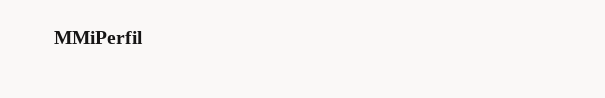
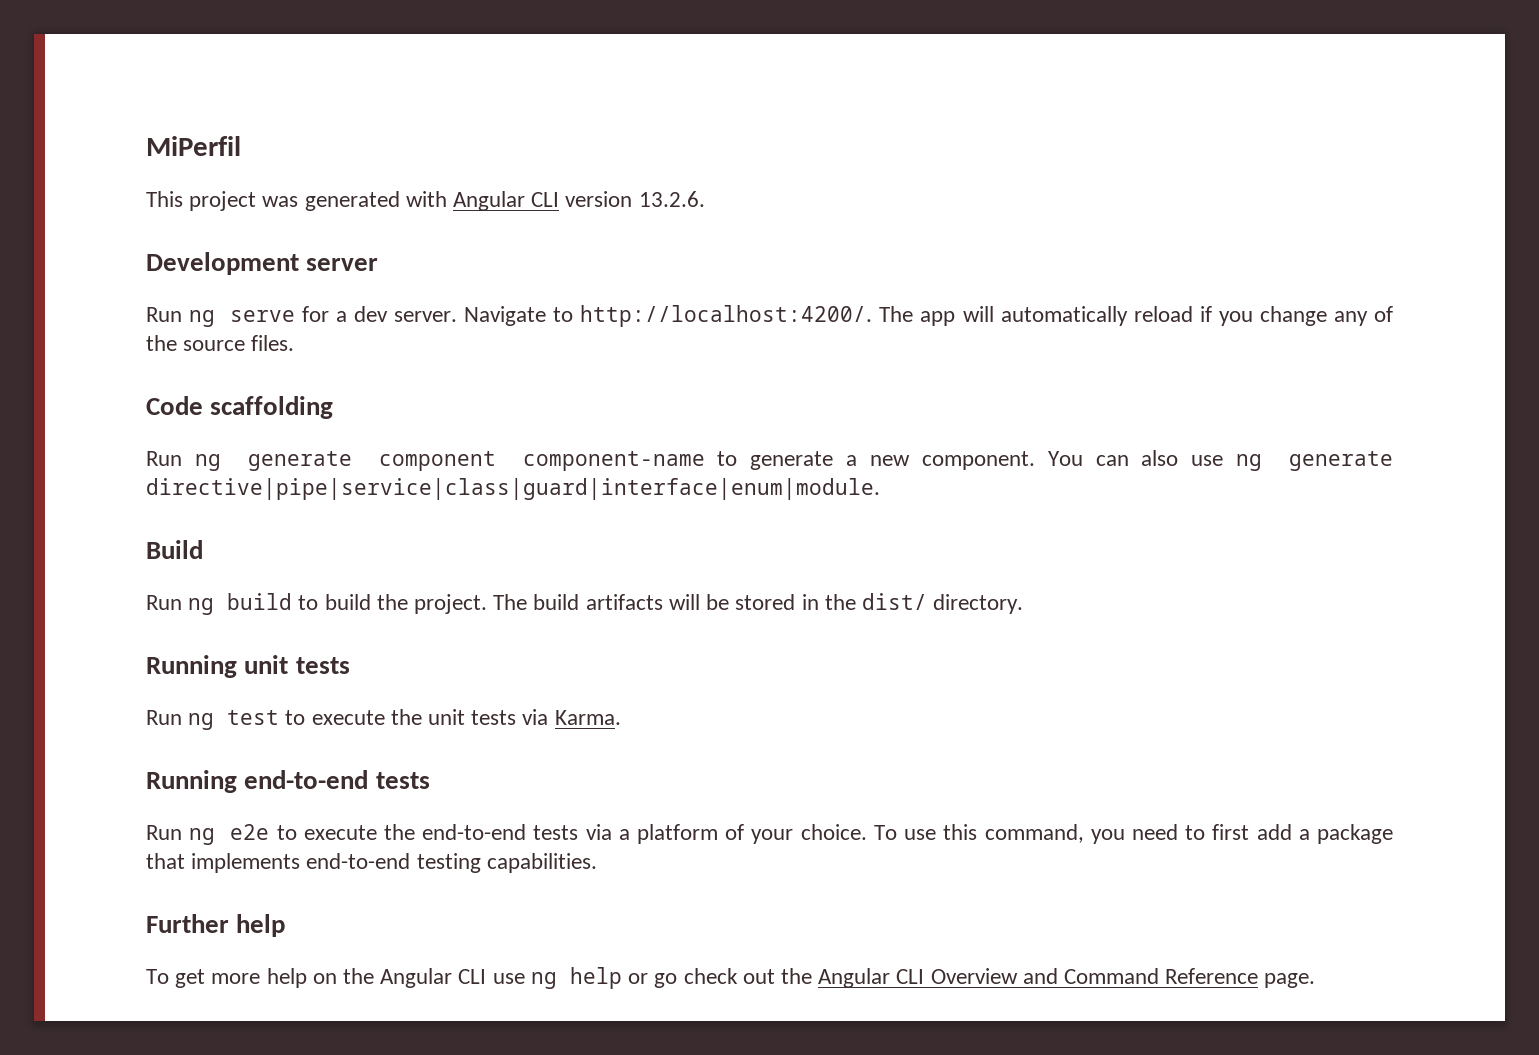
[54,31,143,44] MMiPerfil -> [146,136,241,156] [146,191,705,211] [146,252,379,275] [146,305,1393,327] [146,335,295,351] [146,396,334,419] [146,450,1394,471] [146,478,880,500] [146,540,203,559] [146,593,1024,615] [146,655,350,678] [146,709,621,730] [146,770,430,793] [146,824,1393,845] [146,853,597,873] [146,914,286,937] [146,967,1316,989] MiPerfil // This project was generated with Angular CLI version 13.2.6. // Development server // Run ng serve for a dev server. Navigate to http://localhost:4200/. The app will automatically reload if you change any of the source files. // Code scaffolding // Run ng generate component component-name to generate a new component. You can also use ng generate directive|pipe|service|class|guard|interface|enum|module. // Build // Run ng build to build the project. The build artifacts will be stored in the dist/ directory. // Running unit tests // Run ng test to execute the unit tests via Karma. // Running end-to-end tests // Run ng e2e to execute the end-to-end tests via a platform of your choice. To use this command, you need to first add a package that implements end-to-end testing capabilities. // Further help // To get more help on the Angular CLI use ng help or go check out the Angular CLI Overview and Command Reference page.

